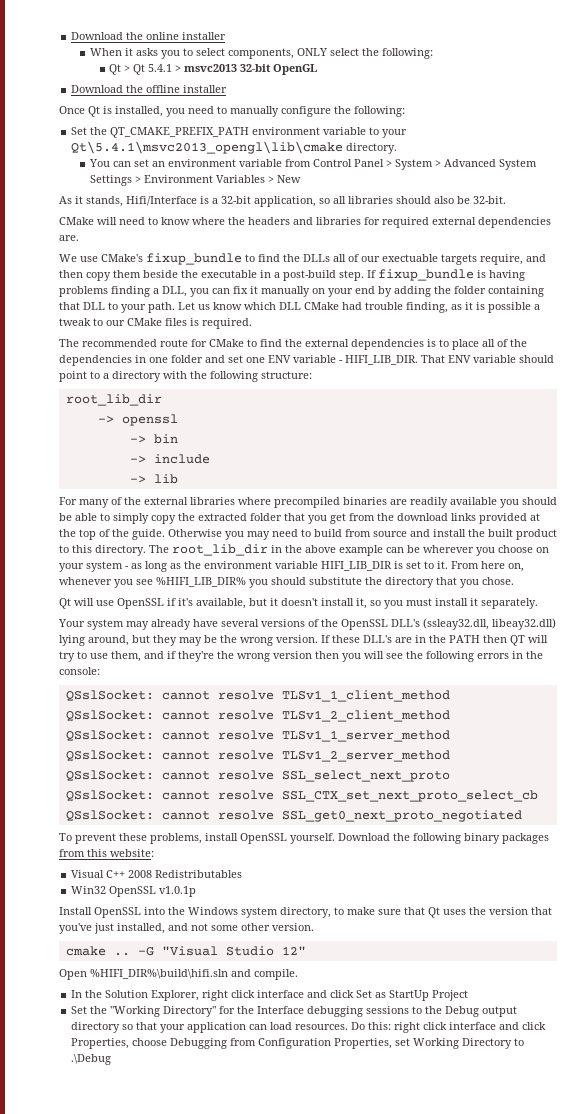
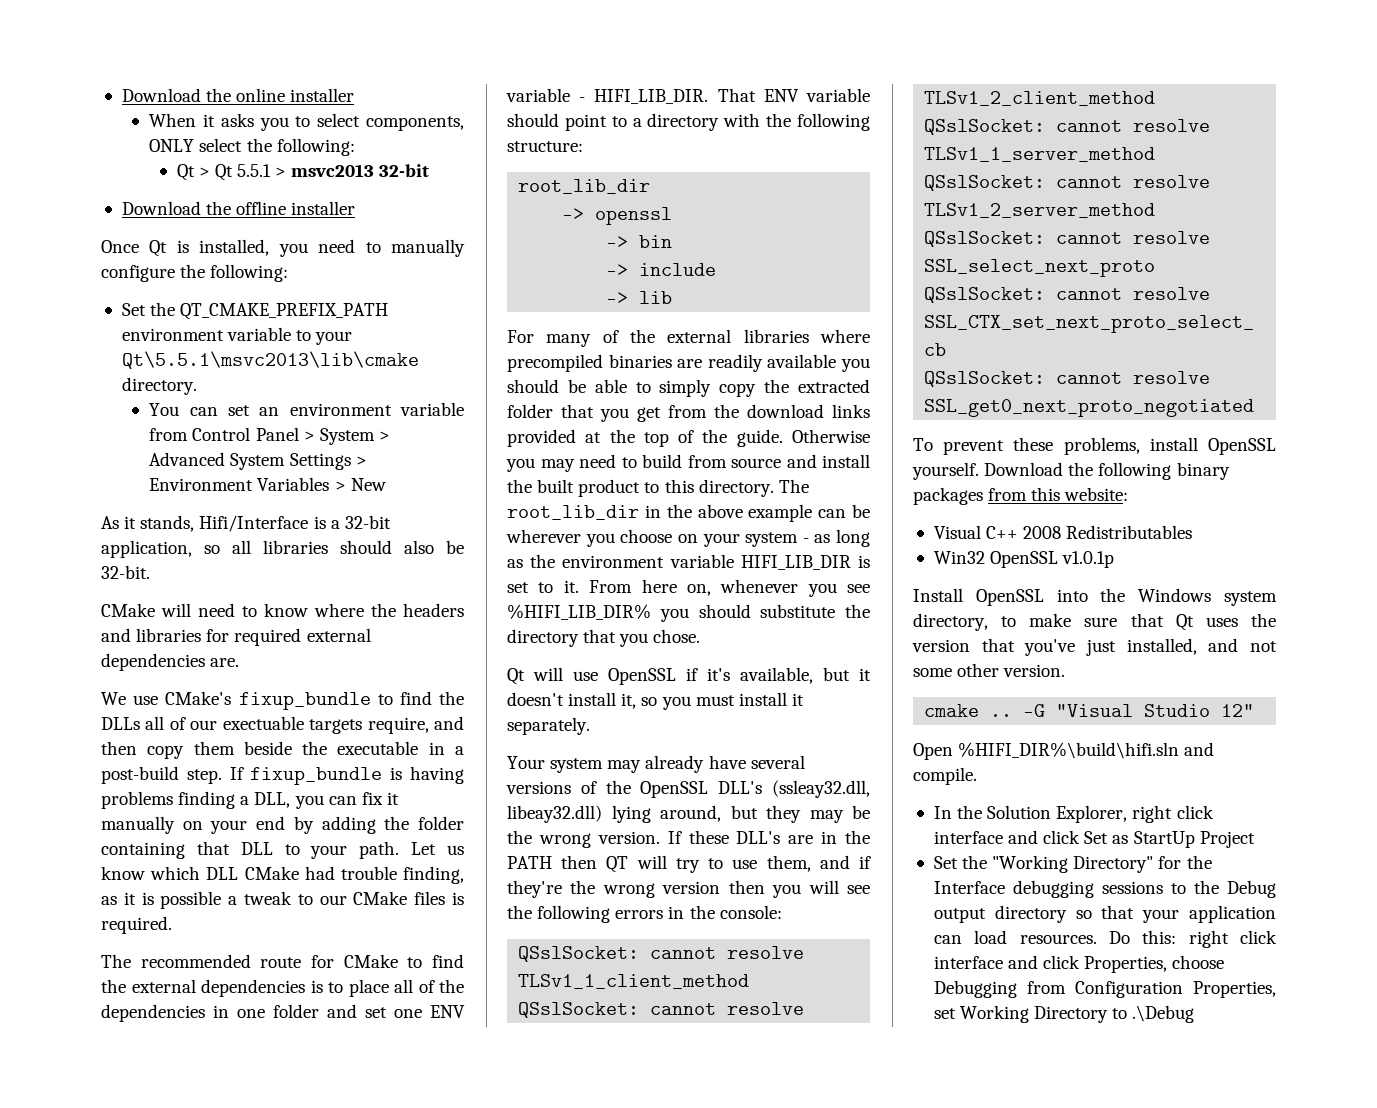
[148,64,173,72] 5.4.1 -> [236,164,271,177] 5.5.1
[273,64,318,75] OpenGL -> (430, 170) none
[71,141,344,154] Qt\5.4.1\msvc2013_opengl\lib\cmake -> [121,351,419,369] Qt\5.5.1\msvc2013\lib\cmake

